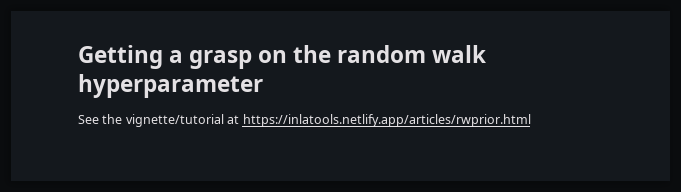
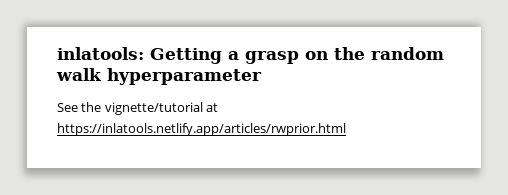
(78, 57) none -> [57,47,144,60] inlatools:

